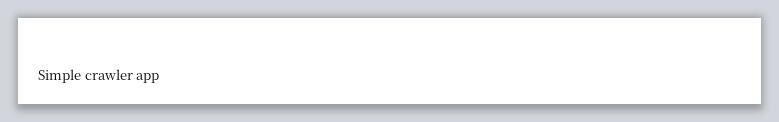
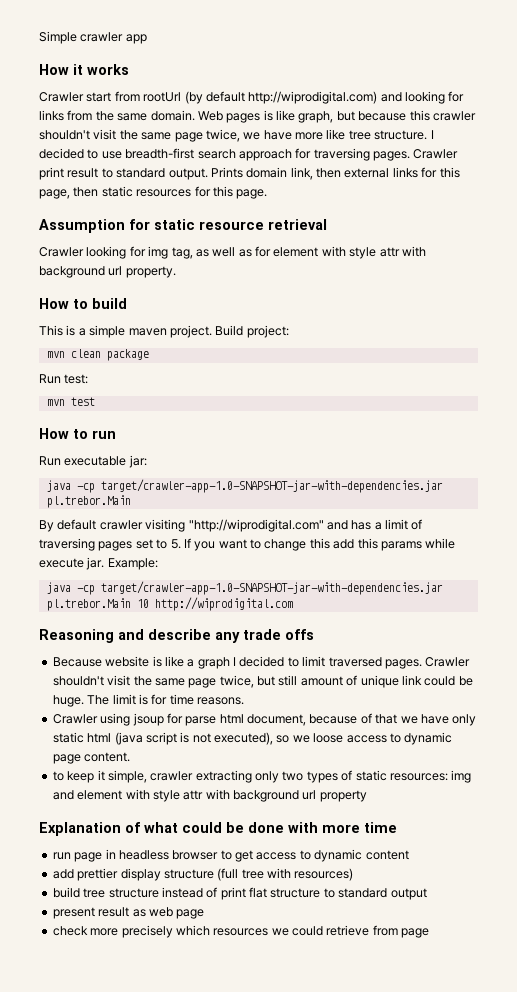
(160, 78) none -> [39,64,129,75] [39,91,465,104] [39,110,476,123] [39,129,434,142] [39,148,459,161] [39,167,460,180] [39,186,268,199] [39,219,327,233] [39,246,426,259] [39,266,176,278] [39,298,127,309] [39,325,289,338] [46,349,149,361] [39,374,89,384] [46,397,95,406] [39,428,116,439] [39,455,147,468] [46,479,443,493] [46,495,131,508] [39,519,423,532] [39,538,456,551] [39,557,158,570] [46,581,443,595] [46,597,293,611] [39,629,314,643] [52,656,471,669] [52,675,473,688] [52,694,244,707] [52,713,477,726] [52,732,453,745] [52,752,131,764] [52,770,472,783] [52,789,367,802] [39,822,397,836] [52,849,409,862] [52,868,354,881] [52,887,427,900] [52,907,205,919] [52,925,430,938] // How it works // Crawler start from rootUrl (by default http://wiprodigital.com) and looking for links from the same domain. Web pages is like graph, but because this crawler shouldn't visit the same page twice, we have more like tree structure. I decided to use breadth-first search approach for traversing pages. Crawler print result to standard output. Prints domain link, then external links for this page, then static resources for this page. // Assumption for static resource retrieval // Crawler looking for img tag, as well as for element with style attr with background url property. // How to build // This is a simple maven project. Build project: // mvn clean package // Run test: // mvn test // How to run // Run executable jar: // java -cp target/crawler-app-1.0-SNAPSHOT-jar-with-dependencies.jar pl.trebor.Main // By default crawler visiting "http://wiprodigital.com" and has a limit of traversing pages set to 5. If you want to change this add this params while execute jar. Example: // java -cp target/crawler-app-1.0-SNAPSHOT-jar-with-dependencies.jar pl.trebor.Main 10 http://wiprodigital.com // Reasoning and describe any trade offs // Because website is like a graph I decided to limit traversed pages. Crawler shouldn't visit the same page twice, but still amount of unique link could be huge. The limit is for time reasons. // Crawler using jsoup for parse html document, because of that we have only static html (java script is not executed), so we loose access to dynamic page content. // to keep it simple, crawler extracting only two types of static resources: img and element with style attr with background url property // Explanation of what could be done with more time // run page in headless browser to get access to dynamic content // add prettier display structure (full tree with resources) // build tree structure instead of print flat structure to standard output // present result as web page // check more precisely which resources we could retrieve from page

